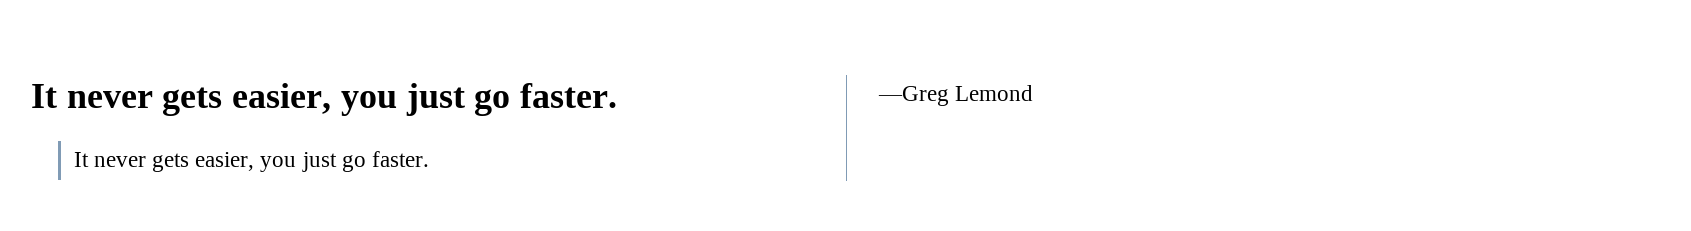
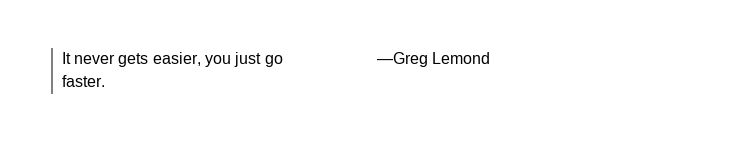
[31,83,618,116] [73,151,430,172] It never gets easier, you just go faster. // It never gets easier, you just go faster. -> [61,52,283,67] [61,75,105,87] It never gets easier, you just go faster.

